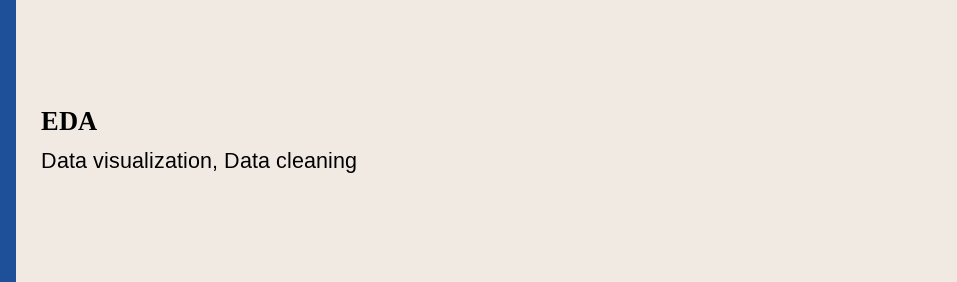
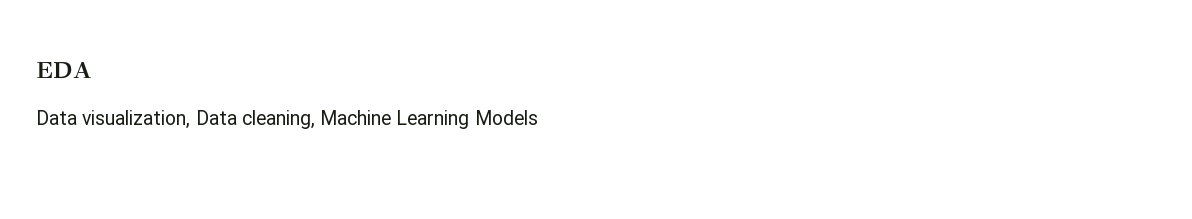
[276,152,357,173] cleaning -> [241,110,538,129] cleaning, Machine Learning Models

